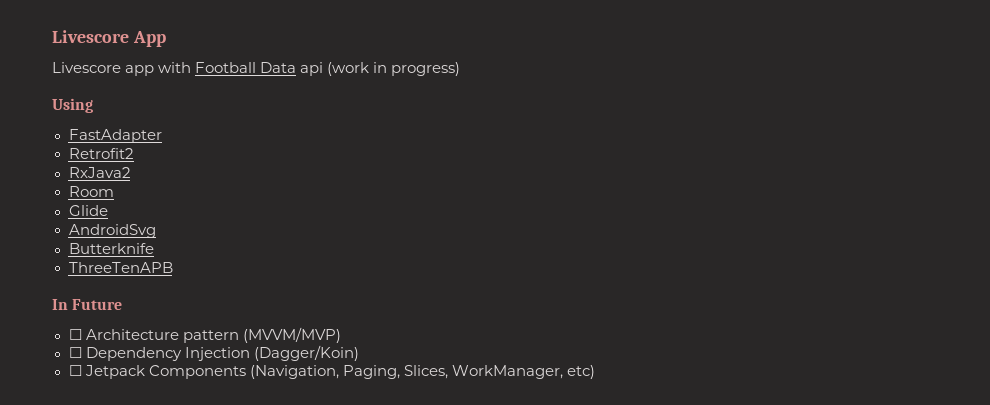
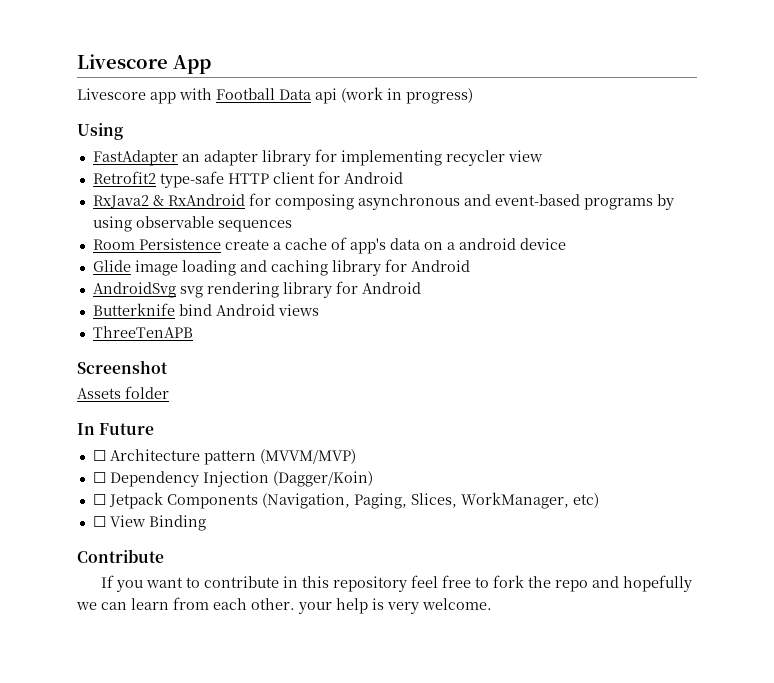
[68,148,134,159] [68,167,131,178] [68,186,114,197] [68,205,108,216] [68,224,156,238] [68,243,154,254] [68,262,173,273] // Retrofit2 // RxJava2 // Room // Glide // AndroidSvg // Butterknife // ThreeTenAPB -> [181,149,543,166] [92,171,403,188] [92,193,674,210] [92,216,292,232] [92,237,566,254] [92,259,470,276] [92,281,421,298] [92,303,319,316] [92,326,193,338] [77,360,168,374] [77,386,169,399] an adapter library for implementing recycler view // Retrofit2 type-safe HTTP client for Android // RxJava2 & RxAndroid for composing asynchronous and event-based programs by using observable sequences // Room Persistence create a cache of app's data on a android device // Glide image loading and caching library for Android // AndroidSvg svg rendering library for Android // Butterknife bind Android views // ThreeTenAPB // Screenshot // Assets folder
(595, 372) none -> [92,515,206,531] [77,549,164,563] [101,575,693,592] [76,597,492,614] // ☐ View Binding // Contribute // If you want to contribute in this repository feel free to fork the repo and hopefully we can learn from each other. your help is very welcome.

